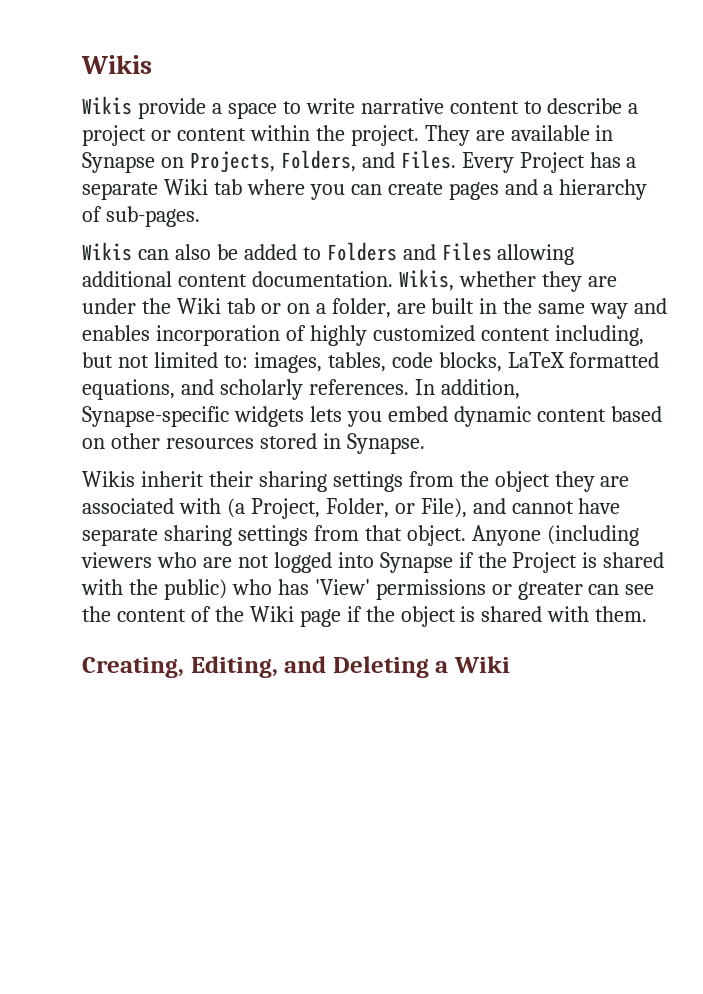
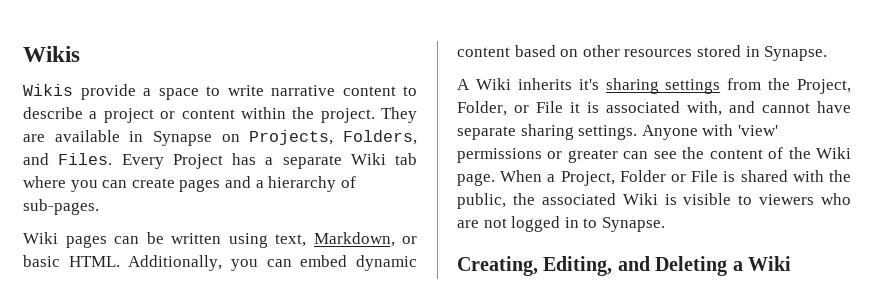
[82,242,575,265] [82,269,617,292] [82,298,668,319] [82,325,644,346] [82,352,660,373] [82,379,520,400] [82,406,382,427] Wikis can also be added to Folders and Files allowing additional content documentation. Wikis, whether they are under the Wiki tab or on a folder, are built in the same way and enables incorporation of highly customized content including, but not limited to: images, tables, code blocks, LaTeX formatted equations, and scholarly references. In addition, Synapse-specific widgets lets you -> [23,232,417,248] [23,255,292,271] Wiki pages can be written using text, Markdown, or basic HTML. Additionally, you can
[82,471,630,492] [82,498,467,519] Wikis inherit their sharing settings from the object they are associated with (a Project, Folder, or File), -> [457,78,851,94] [457,101,722,116] A Wiki inherits it's sharing settings from the Project, Folder, or File it is associated with,
[237,525,639,546] [81,552,665,573] [81,579,370,600] settings from that object. Anyone (including viewers who are not logged into Synapse if the Project is shared with the public) who has 'View' -> [578,124,778,140] settings. Anyone with 'view'
[299,606,648,627] page if the object is shared with them. -> [457,170,851,186] [457,193,851,209] [457,216,665,232] page. When a Project, Folder or File is shared with the public, the associated Wiki is visible to viewers who are not logged in to Synapse.

